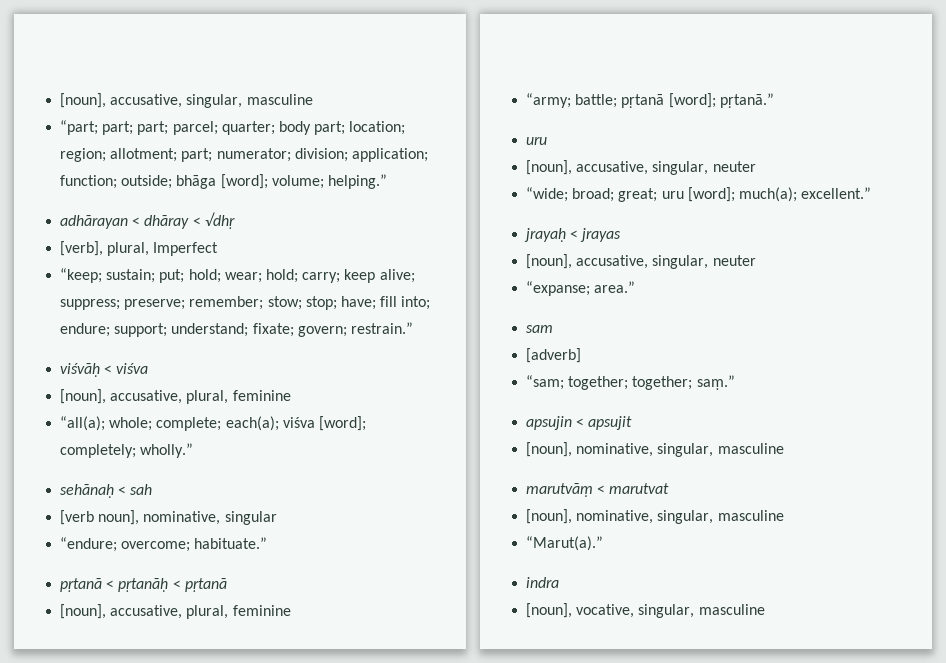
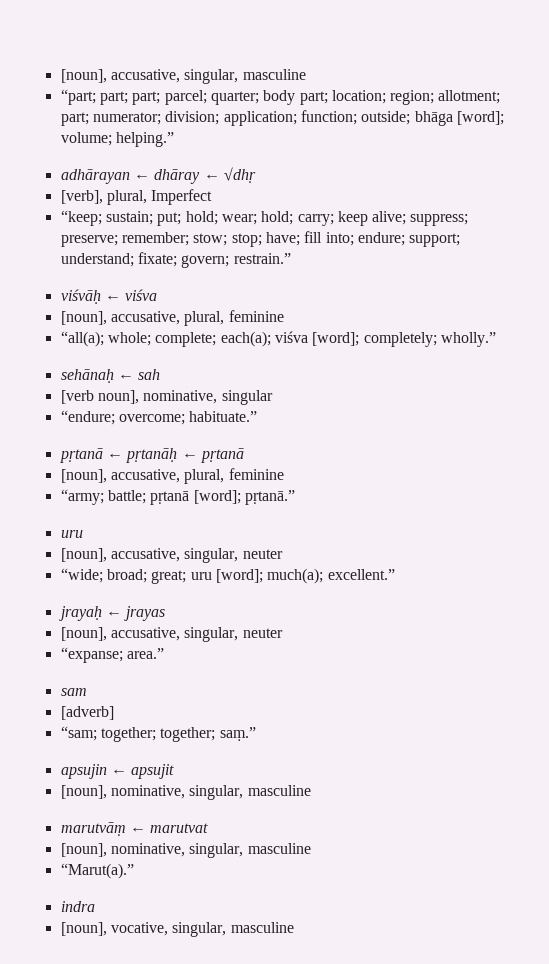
[132,215,201,229] < dhāray < -> [133,169,220,184] ← dhāray ←
[104,365,113,374] < -> [104,295,121,301] ←
[118,486,127,495] < -> [117,374,134,380] ←
[106,578,181,592] < pṛtanāḥ < -> [106,448,198,463] ← pṛtanāḥ ←
[570,230,579,239] < -> [105,611,122,617] ←
[576,418,585,427] < -> [110,769,127,775] ←
[597,485,606,494] < -> [129,827,146,833] ←

